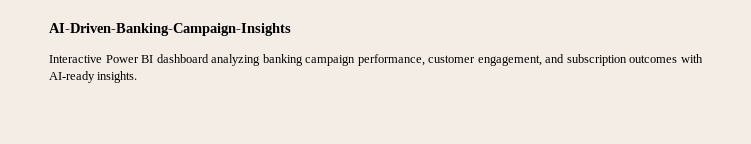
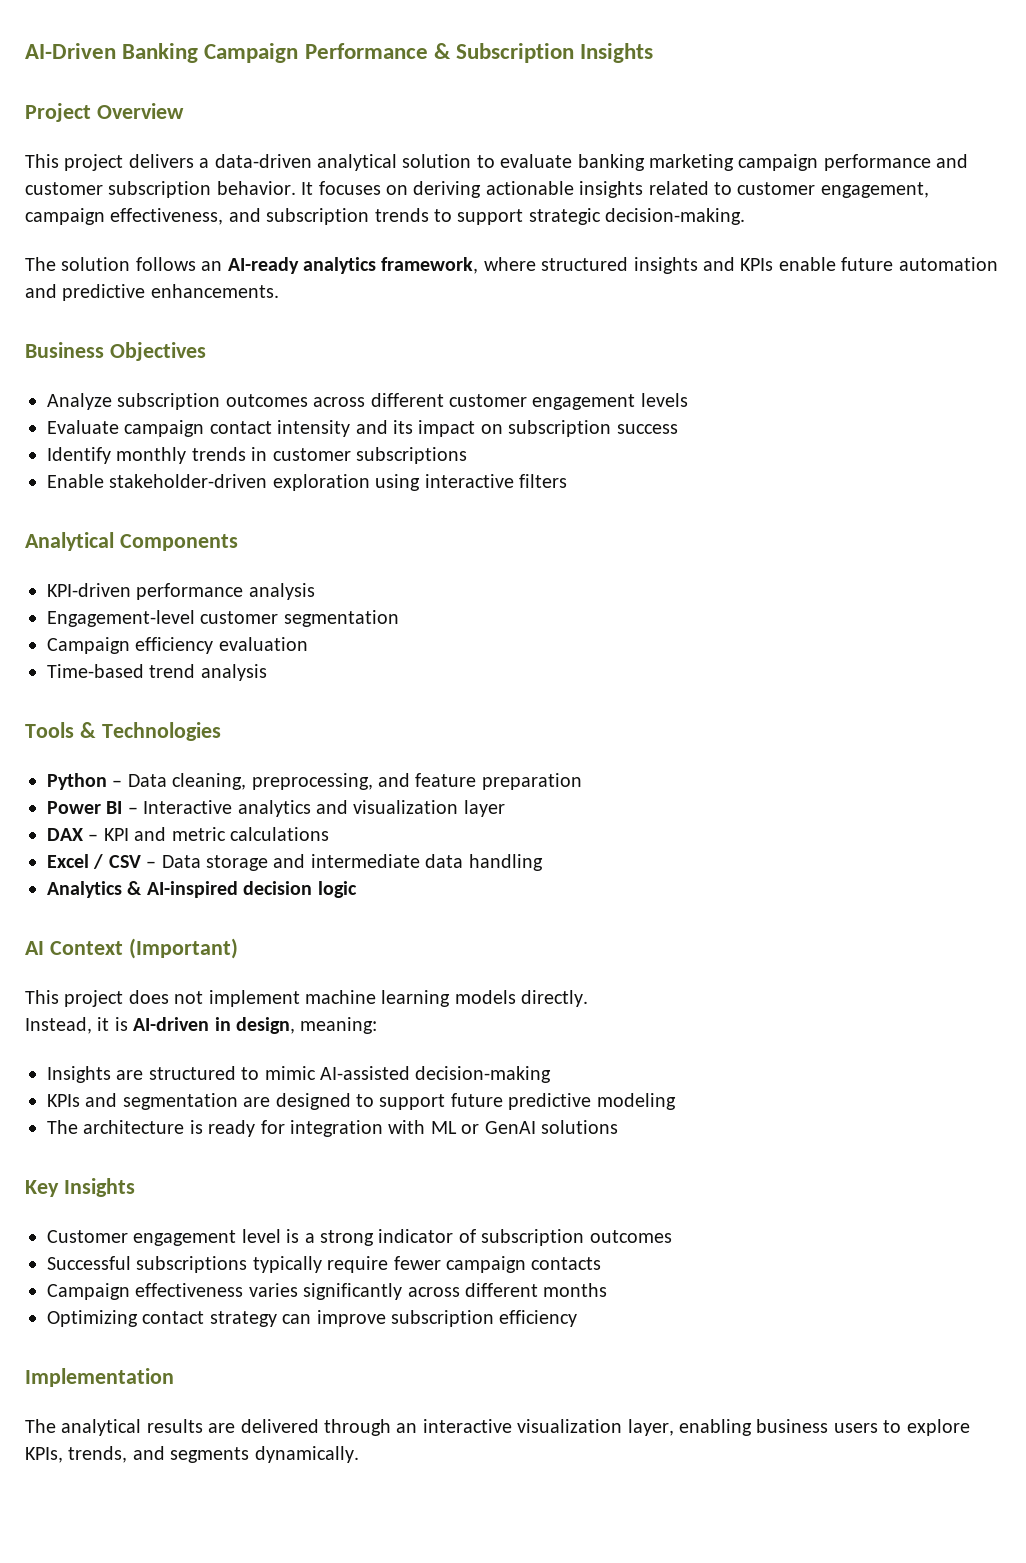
[49,23,291,36] [49,54,704,66] [49,71,138,83] AI-Driven-Banking-Campaign-Insights // Interactive Power BI dashboard analyzing banking campaign performance, customer engagement, and subscription outcomes with AI-ready insights. -> [25,43,654,63] [25,103,184,122] [25,154,969,171] [25,181,929,198] [25,208,746,225] [25,257,998,274] [25,284,279,301] [25,342,206,361] [47,393,688,410] [47,420,678,437] [47,447,467,464] [47,474,567,491] [25,532,238,551] [47,583,315,600] [47,610,399,627] [47,637,308,654] [47,664,267,681] [25,722,221,741] [47,773,582,790] [47,800,505,817] [47,827,329,841] [47,854,543,871] [47,881,357,898] [25,938,238,959] [25,990,589,1007] [25,1017,378,1034] [47,1066,552,1083] [47,1093,676,1110] [47,1120,618,1137] [25,1178,135,1197] [47,1229,672,1246] [47,1256,602,1273] [47,1283,608,1300] [47,1310,578,1327] [25,1368,174,1387] [25,1419,970,1436] [25,1446,359,1463] AI-Driven Banking Campaign Performance & Subscription Insights // Project Overview // This project delivers a data-driven analytical solution to evaluate banking marketing campaign performance and customer subscription behavior. It focuses on deriving actionable insights related to customer engagement, campaign effectiveness, and subscription trends to support strategic decision-making. // The solution follows an AI-ready analytics framework, where structured insights and KPIs enable future automation and predictive enhancements. // Business Objectives // Analyze subscription outcomes across different customer engagement levels // Evaluate campaign contact intensity and its impact on subscription success // Identify monthly trends in customer subscriptions // Enable stakeholder-driven exploration using interactive filters // Analytical Components // KPI-driven performance analysis // Engagement-level customer segmentation // Campaign efficiency evaluation // Time-based trend analysis // Tools & Technologies // Python – Data cleaning, preprocessing, and feature preparation // Power BI – Interactive analytics and visualization layer // DAX – KPI and metric calculations // Excel / CSV – Data storage and intermediate data handling // Analytics & AI-inspired decision logic // AI Context (Important) // This project does not implement machine learning models directly. // Instead, it is AI-driven in design, meaning: // Insights are structured to mimic AI-assisted decision-making // KPIs and segmentation are designed to support future predictive modeling // The architecture is ready for integration with ML or GenAI solutions // Key Insights // Customer engagement level is a strong indicator of subscription outcomes // Successful subscriptions typically require fewer campaign contacts // Campaign effectiveness varies significantly across different months // Optimizing contact strategy can improve subscription efficiency // Implementation // The analytical results are delivered through an interactive visualization layer, enabling business users to explore KPIs, trends, and segments dynamically.

